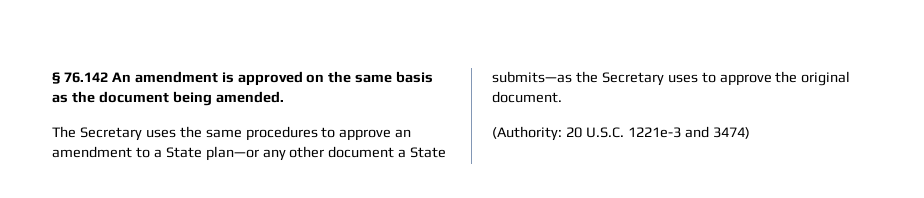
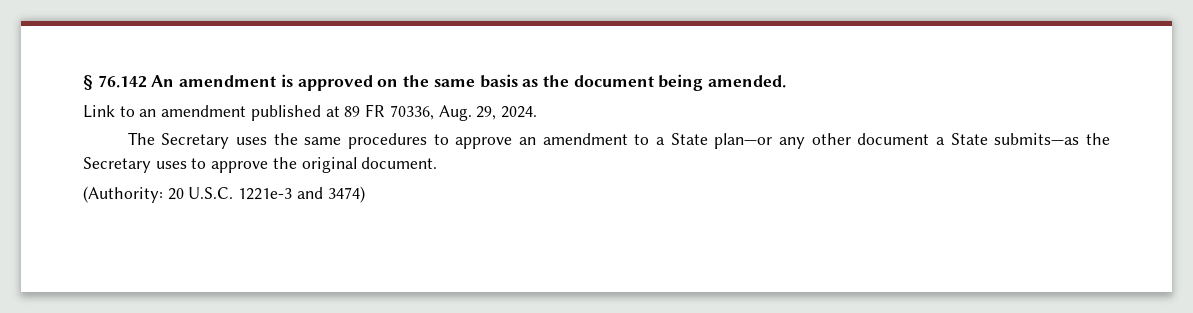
(284, 97) none -> [83,104,537,121] // Link to an amendment published at 89 FR 70336, Aug. 29, 2024.

